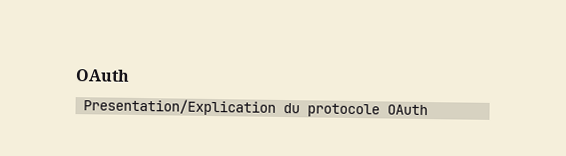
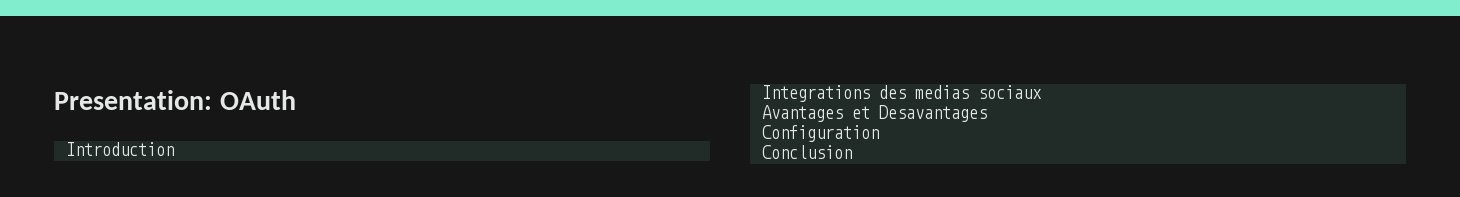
(75, 75) none -> [54,90,212,110] Presentation:
[83,98,429,118] Presentation/Explication du protocole OAuth -> [66,142,174,156] [762,85,1042,102] [762,105,987,122] [762,125,879,142] [762,145,852,159] Introduction // Integrations des medias sociaux // Avantages et Desavantages // Configuration // Conclusion

